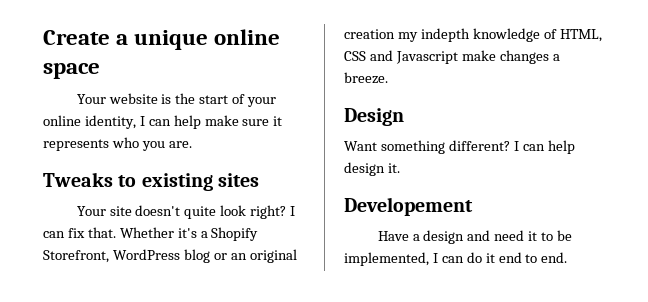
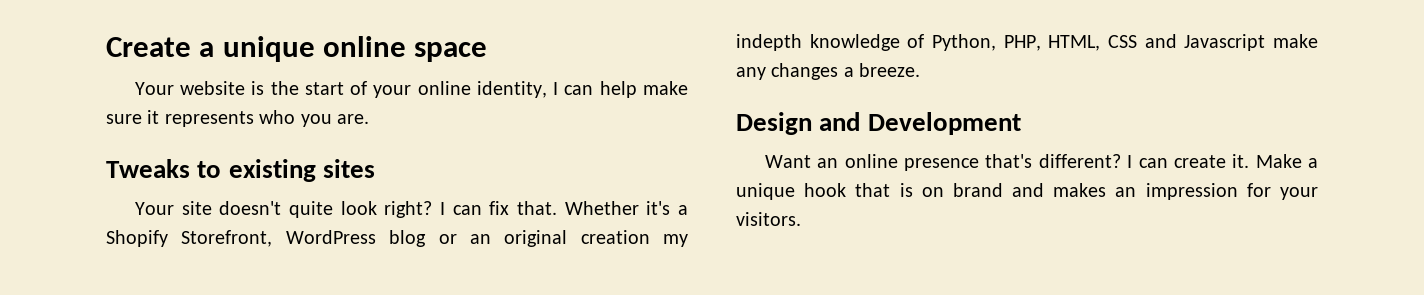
(557, 34) none -> [932,34,1041,51] Python, PHP,
(496, 55) none -> [736,67,766,80] any
(404, 117) none -> [819,112,1021,135] and Development
[380,140,445,154] something -> [817,154,1033,171] an online presence that's
[547,140,575,154] [344,162,385,176] help design -> [1173,155,1226,168] create
[344,197,473,216] [377,230,572,244] [344,252,568,266] // Developement // Have a design and need it to be implemented, I can do it end to end. -> [1255,154,1318,168] [736,183,1318,200] [736,212,801,226] Make a unique hook that is on brand and makes an impression for your visitors.

